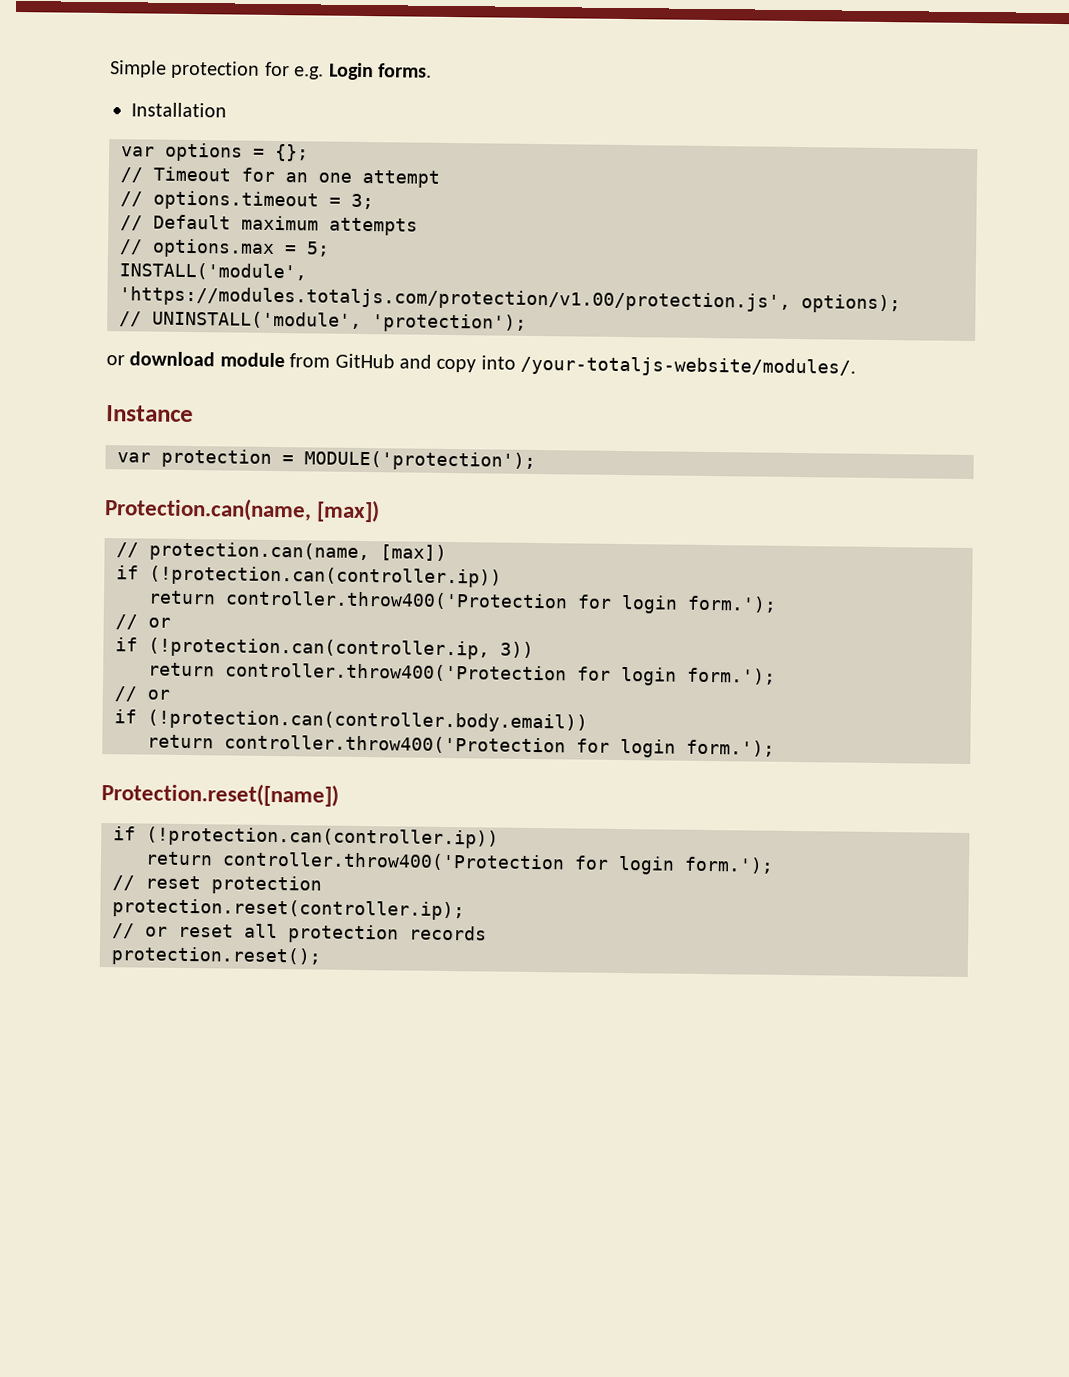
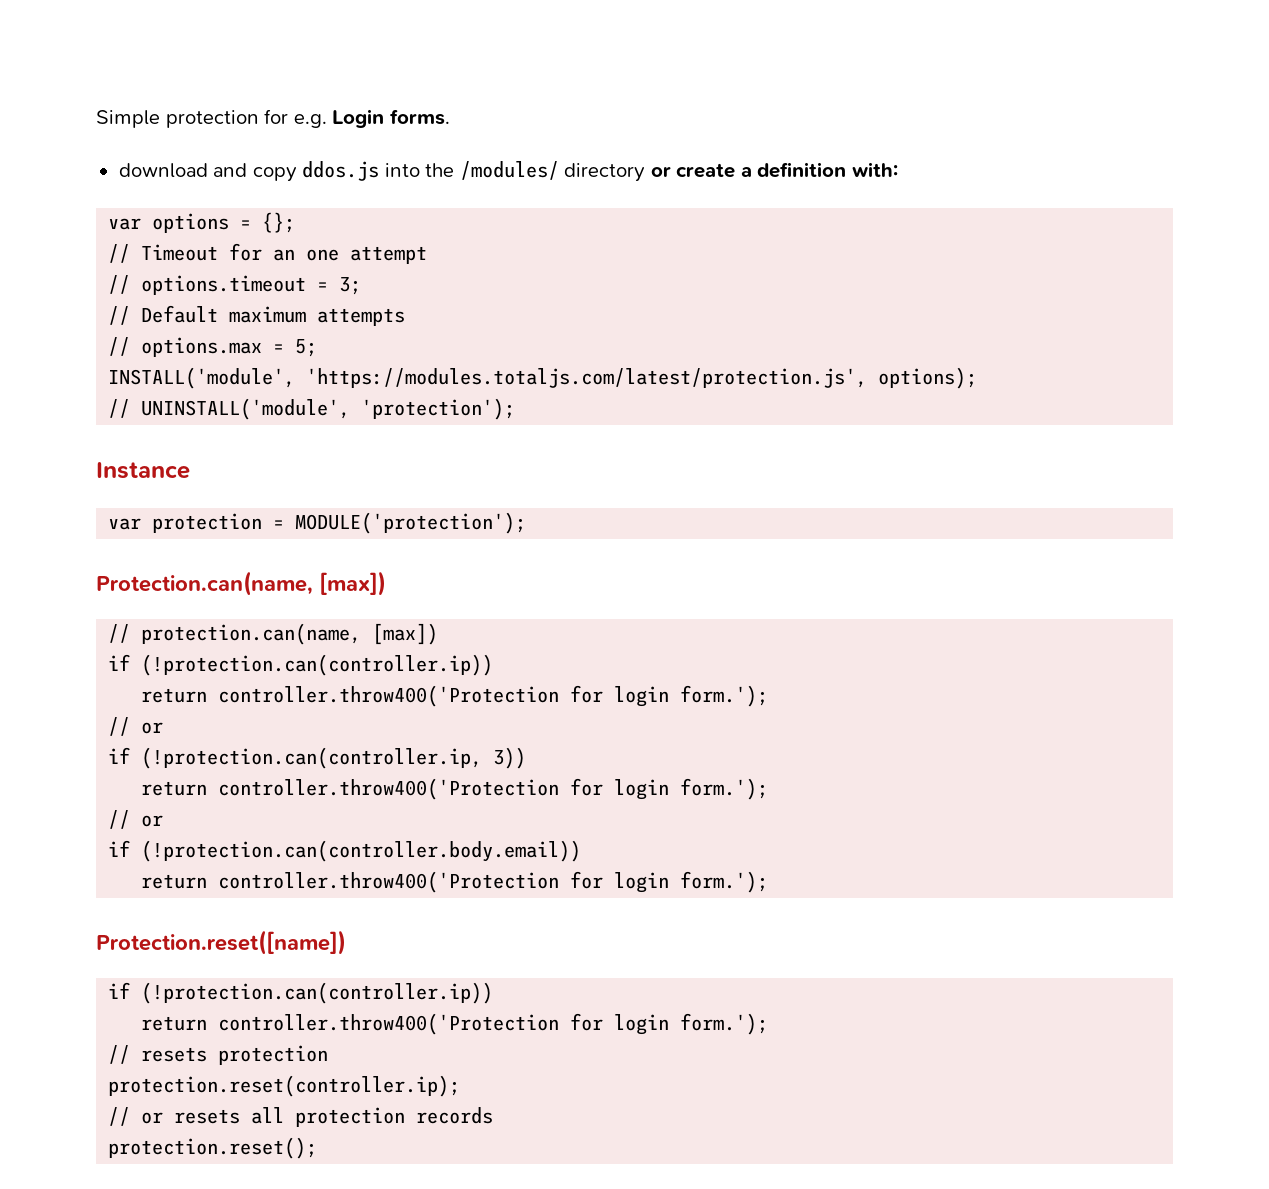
[131,102,227,118] Installation -> [118,161,898,182] download and copy ddos.js into the /modules/ directory or create a definition with:
[119,286,791,312] 'https://modules.totaljs.com/protection/v1.00/protection.js', -> [306,368,868,388] 'https://modules.totaljs.com/latest/protection.js',
[106,351,857,378] // or download module from GitHub and copy into /your-totaljs-website/modules/. -> (516, 409) none
[145,875,201,890] reset -> [141,1047,208,1062] resets
[178,923,234,938] reset -> [174,1109,241,1124] resets

